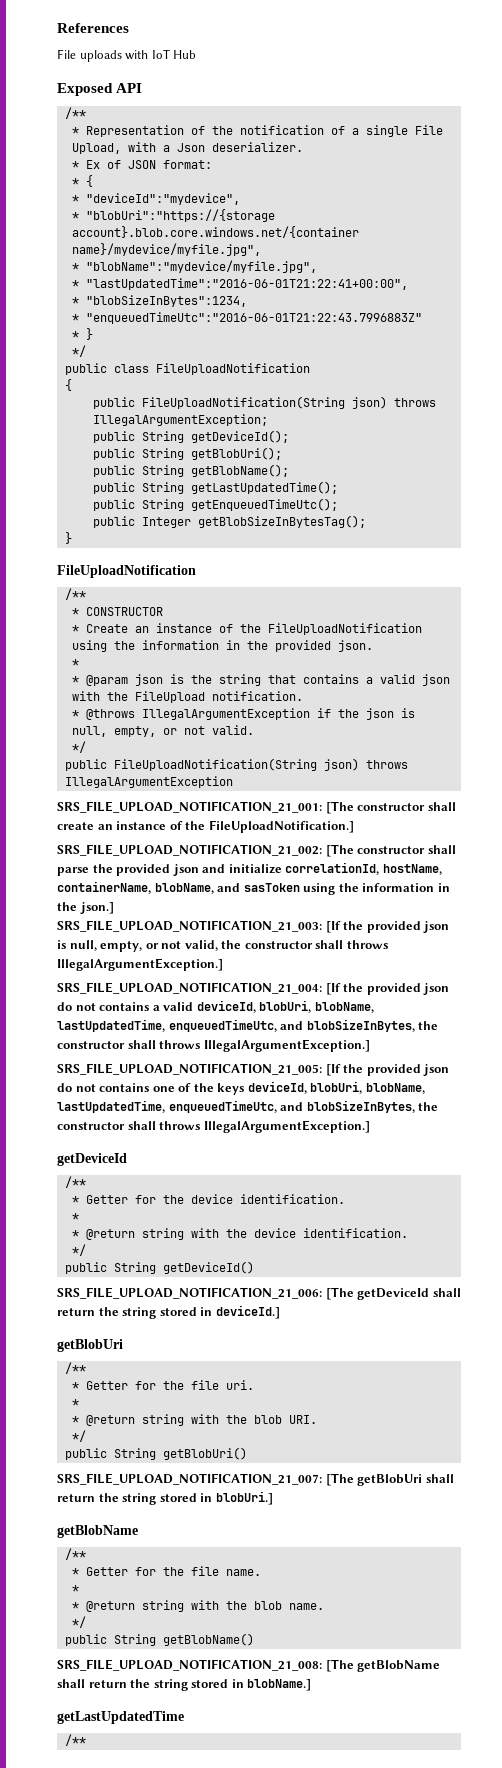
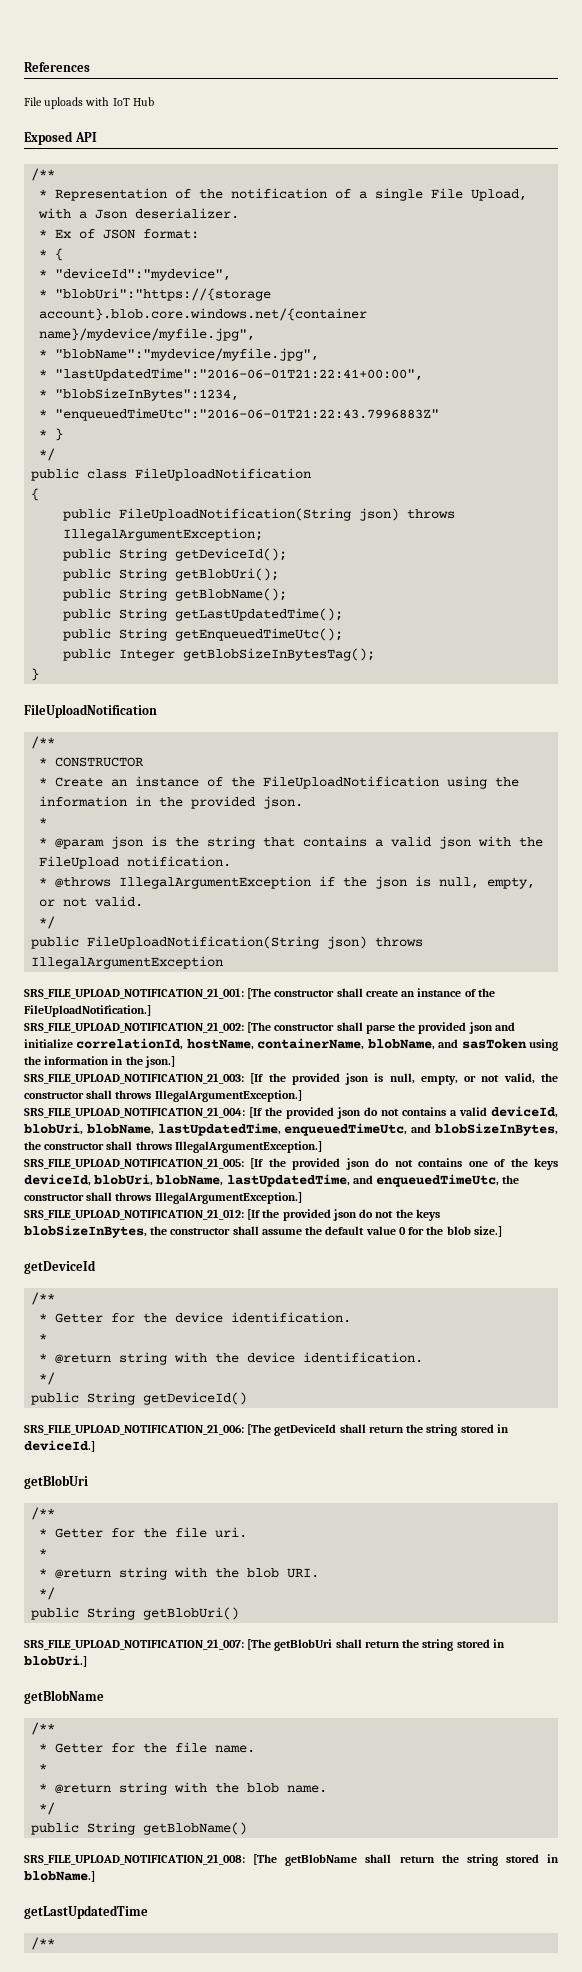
[168,1100,439,1113] [57,1120,370,1133] enqueuedTimeUtc, and blobSizeInBytes, the constructor shall throws IllegalArgumentException.] -> [352,1174,520,1187] [24,1192,302,1204] [24,1209,440,1221] [24,1225,502,1238] and enqueuedTimeUtc, the constructor shall throws IllegalArgumentException.] // SRS_FILE_UPLOAD_NOTIFICATION_21_012: [If the provided json do not the keys blobSizeInBytes, the constructor shall assume the default value 0 for the blob size.]

